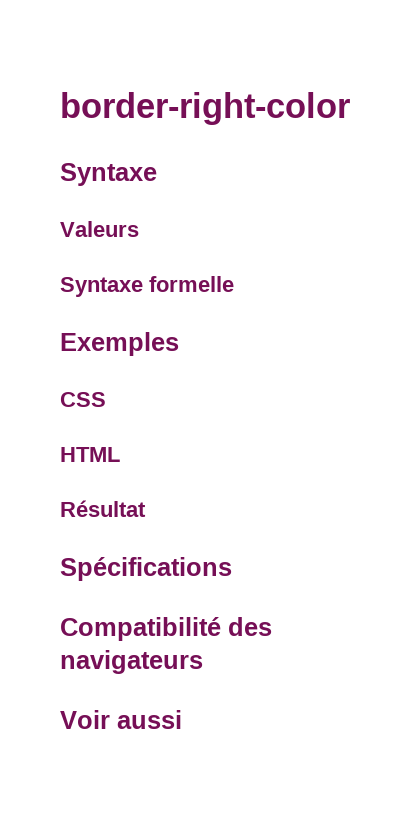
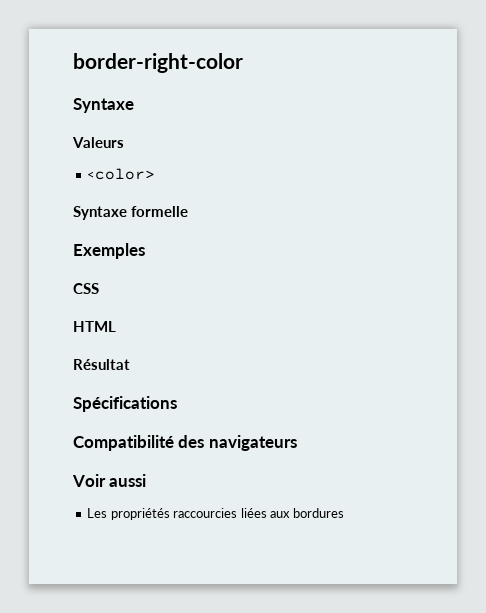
(139, 229) none -> [87,168,156,180] // <color>
(182, 719) none -> [87,508,344,520] // Les propriétés raccourcies liées aux bordures

